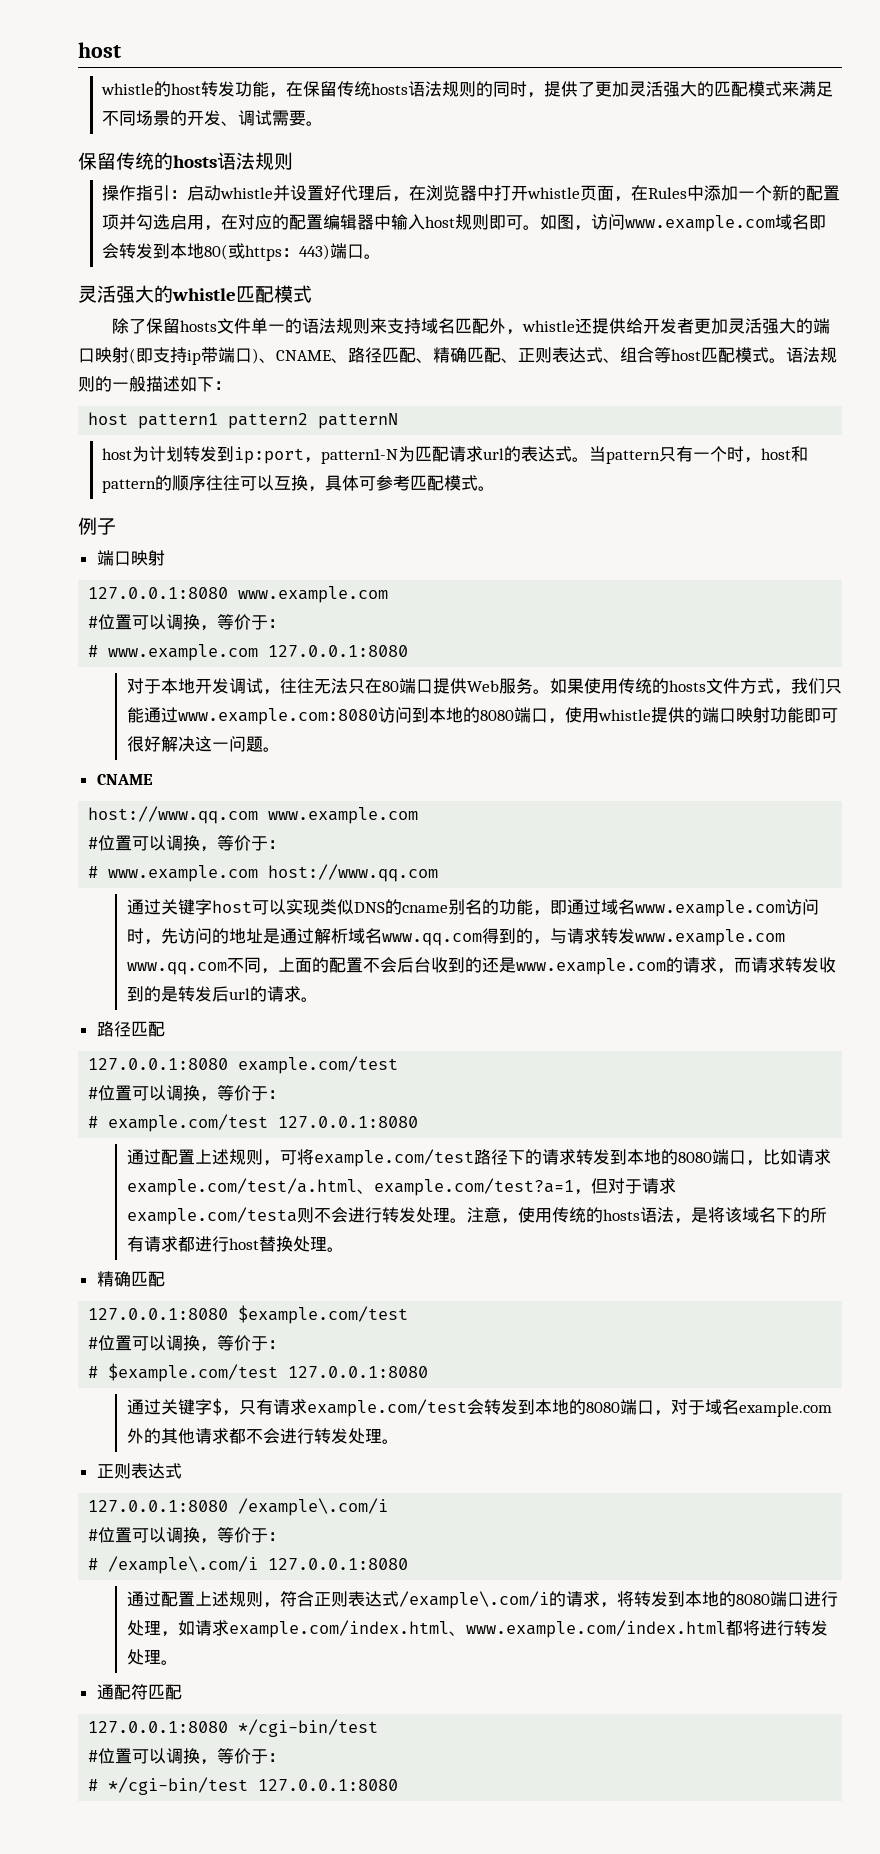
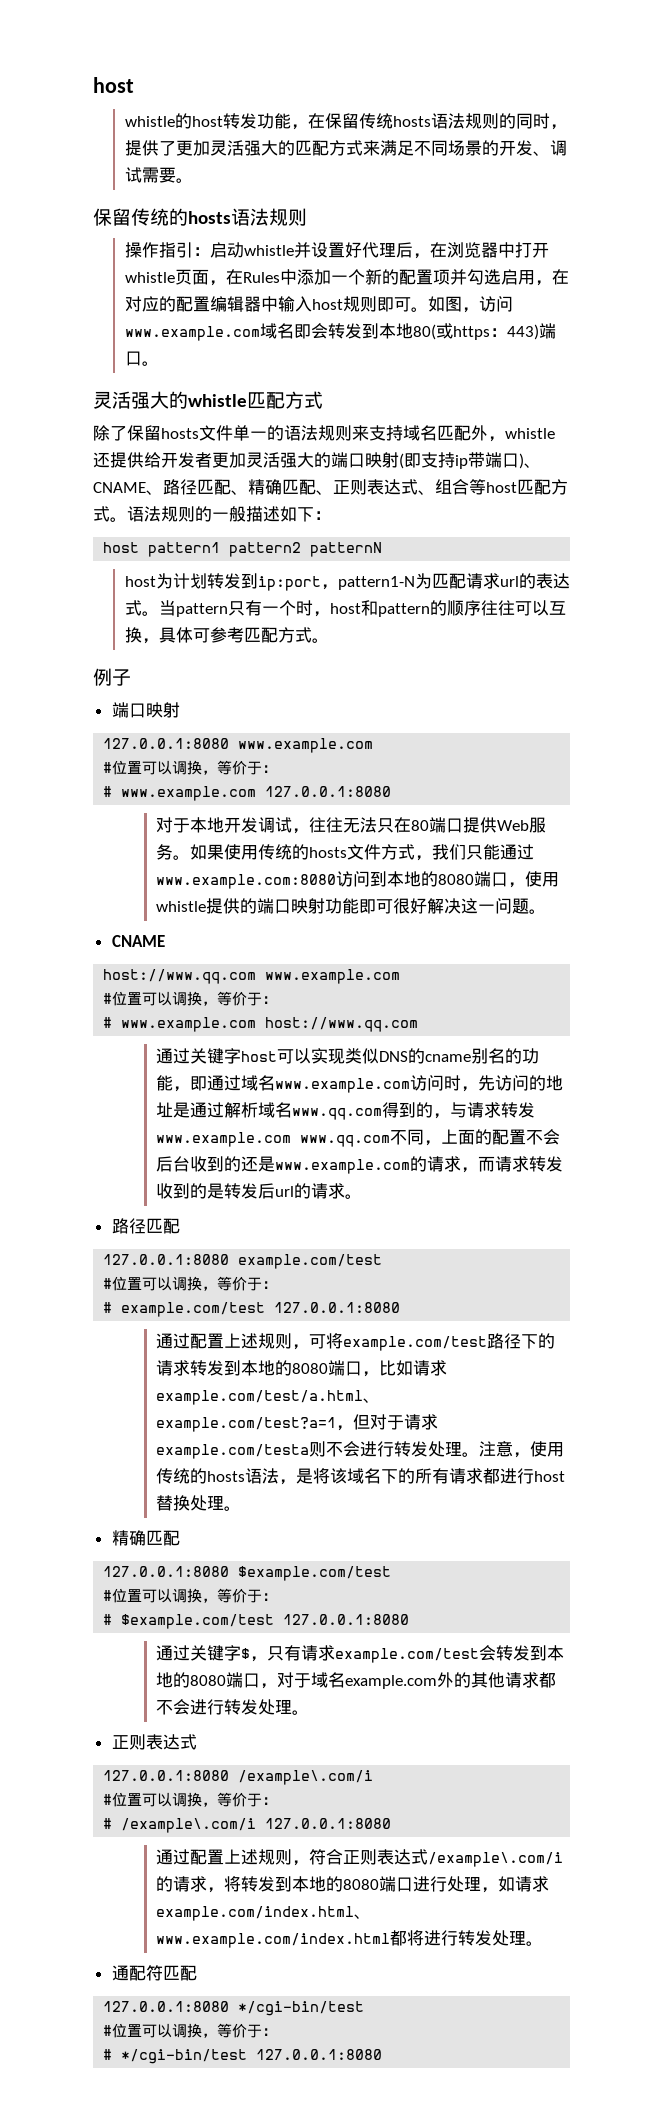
[748,81,766,97] 模 -> [328,140,346,156] 方
[274,285,293,303] 模 -> [285,391,304,409] 方
[735,347,752,363] 模 -> [551,479,568,495] 方
[444,475,462,491] 模 -> [277,627,295,643] 方

